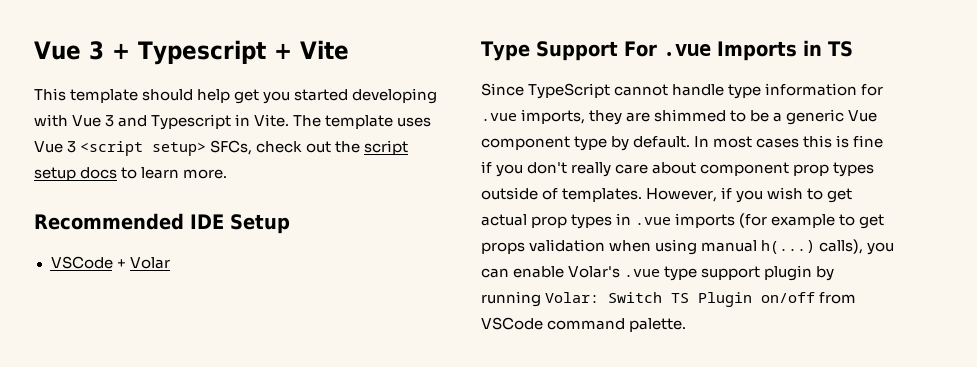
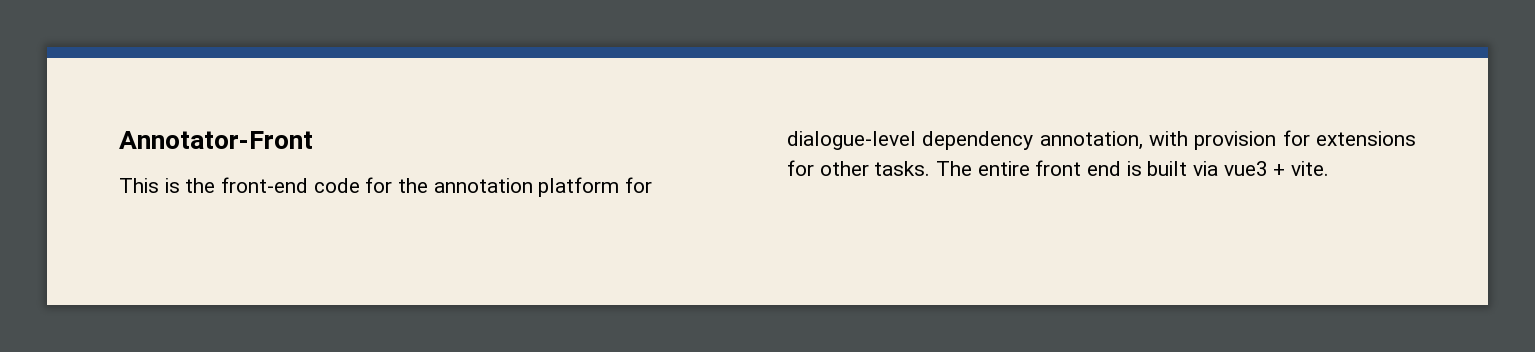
[34,40,349,65] [34,88,438,104] [34,114,432,130] [34,140,409,156] [34,167,228,181] [34,213,290,234] [50,256,170,269] [481,40,853,61] [481,83,884,99] [481,109,878,125] [481,135,884,151] [481,161,875,177] [481,187,853,203] [481,213,885,229] [481,239,895,255] [481,265,835,281] [481,291,857,307] [481,317,687,332] Vue 3 + Typescript + Vite // This template should help get you started developing with Vue 3 and Typescript in Vite. The template uses Vue 3 <script setup> SFCs, check out the script setup docs to learn more. // Recommended IDE Setup // VSCode + Volar // Type Support For .vue Imports in TS // Since TypeScript cannot handle type information for .vue imports, they are shimmed to be a generic Vue component type by default. In most cases this is fine if you don't really care about component prop types outside of templates. However, if you wish to get actual prop types in .vue imports (for example to get props validation when using manual h(...) calls), you can enable Volar's .vue type support plugin by running Volar: Switch TS Plugin on/off from VSCode command palette. -> [119,131,313,149] [119,177,653,197] [787,130,1416,150] [787,160,1330,176] Annotator-Front // This is the front-end code for the annotation platform for dialogue-level dependency annotation, with provision for extensions for other tasks. The entire front end is built via vue3 + vite.

